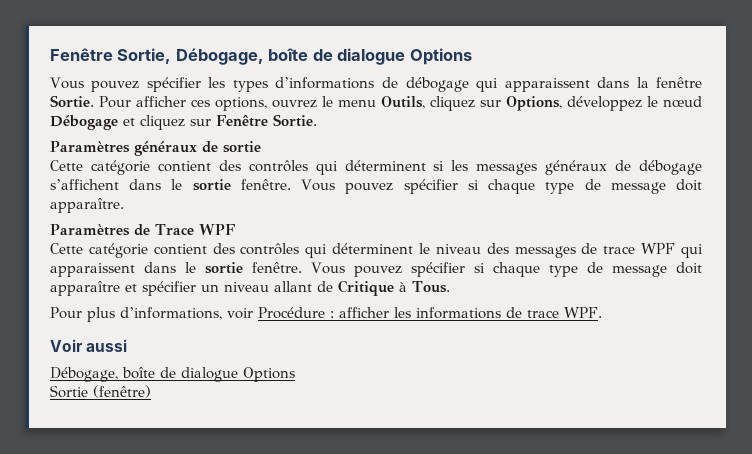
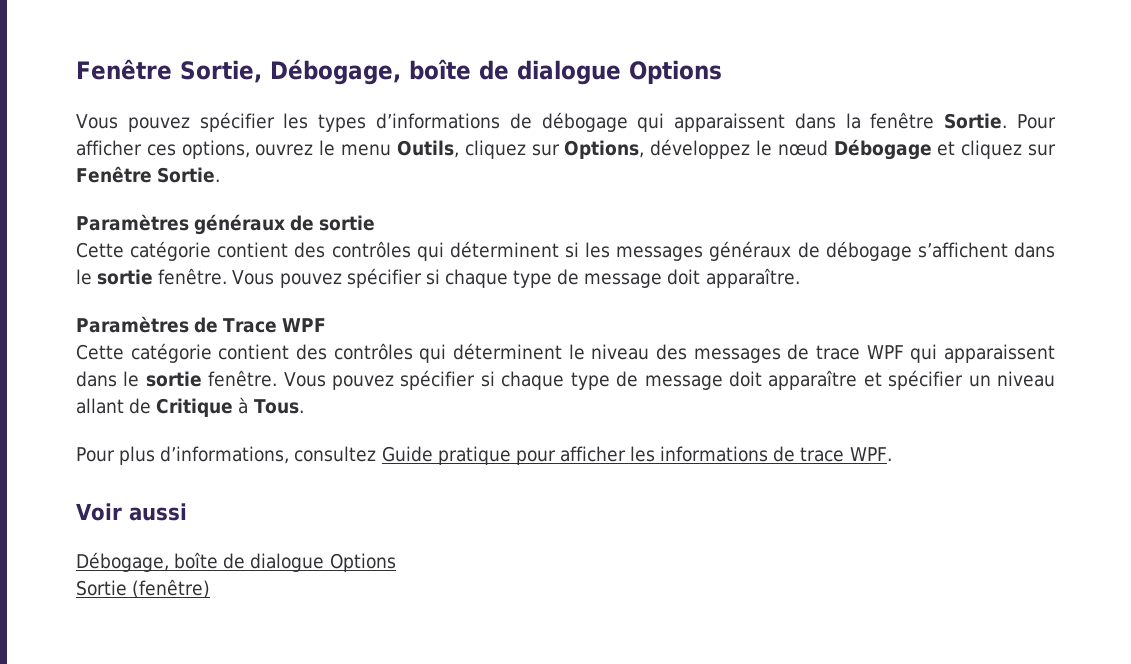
[227,307,334,319] voir Procédure : -> [294,446,556,465] consultez Guide pratique pour

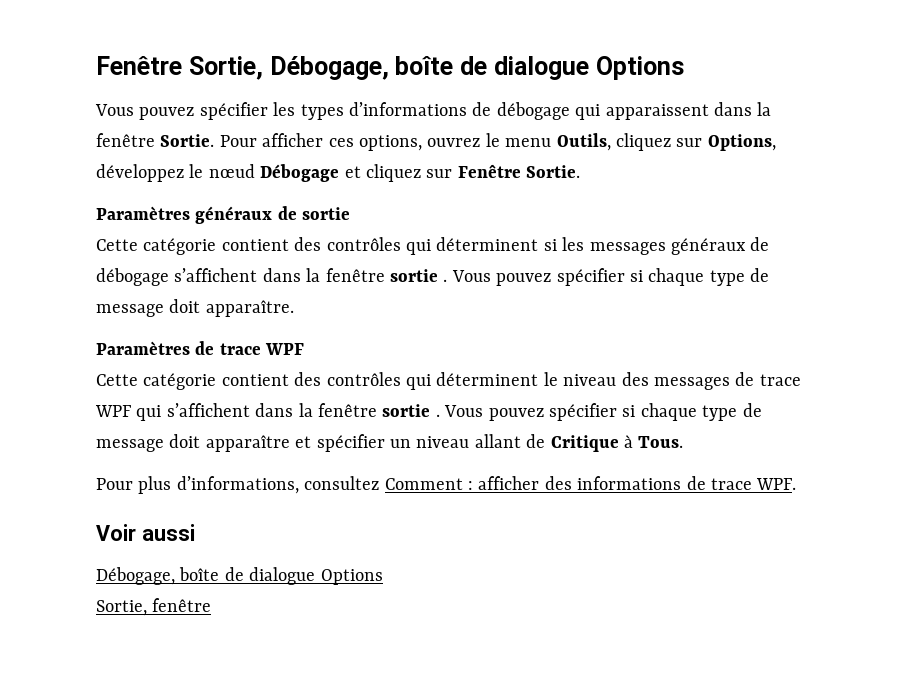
[76,268,228,285] le sortie fenêtre. -> [306,268,448,282] la fenêtre sortie .
[223,318,278,333] Trace -> [219,343,261,355] trace
[943,344,1055,363] [76,370,278,387] apparaissent dans le sortie fenêtre. -> [166,403,440,417] s’affichent dans la fenêtre sortie .
[381,446,656,465] Guide pratique pour afficher les -> [384,476,572,490] Comment : afficher des
[76,579,211,598] Sortie (fenêtre) -> [96,598,212,616] Sortie, fenêtre

